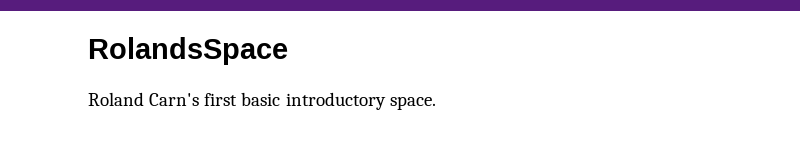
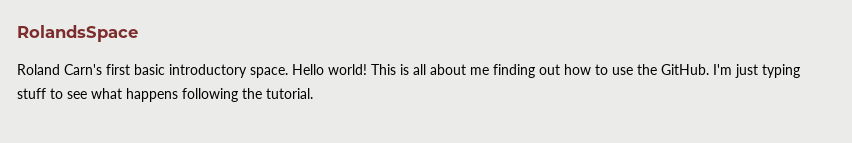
(436, 103) none -> [292,64,800,78] [17,88,313,102] Hello world! This is all about me finding out how to use the GitHub. I'm just typing stuff to see what happens following the tutorial.

